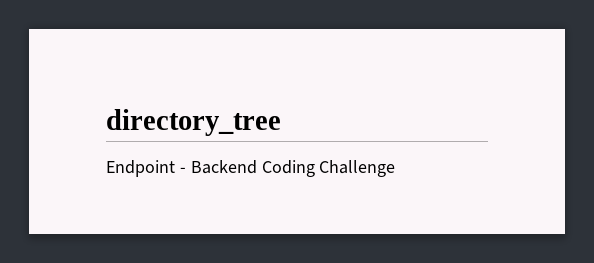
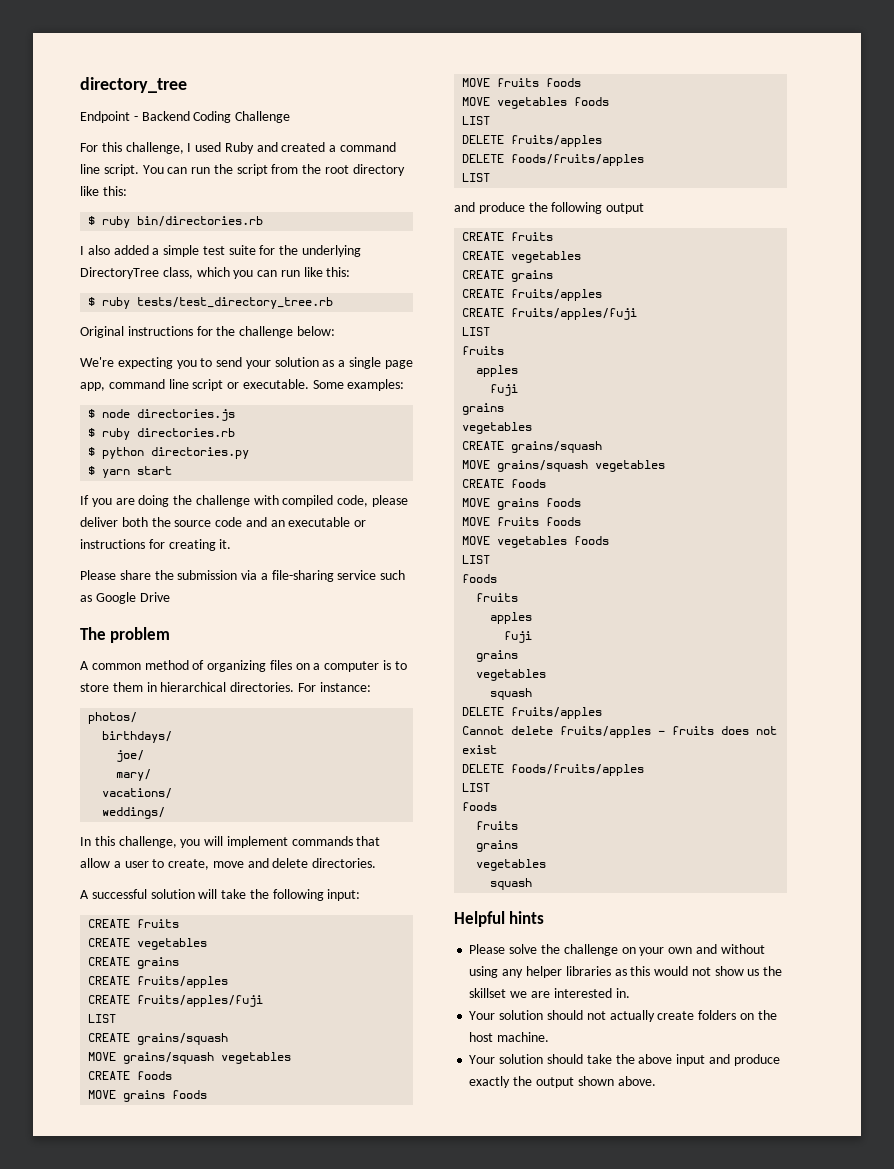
(396, 168) none -> [80,142,397,154] [80,164,405,176] [80,186,127,196] [88,216,264,228] [80,245,362,257] [80,267,351,279] [88,297,334,309] [80,326,335,338] [80,357,413,369] [80,379,405,391] [88,409,236,421] [88,428,236,440] [88,447,250,459] [88,466,173,478] [80,495,409,507] [80,517,367,527] [80,539,232,551] [80,570,406,582] [80,592,170,604] [80,627,171,643] [80,660,407,672] [80,682,371,692] [88,712,138,724] [102,731,173,743] [116,750,145,762] [116,769,152,781] [102,788,173,799] [102,807,166,819] [80,836,381,848] [80,858,377,870] [80,889,361,901] [88,919,180,928] [88,938,208,950] [88,957,180,969] [88,976,229,988] [88,995,264,1007] [88,1014,117,1023] [88,1033,229,1045] [88,1052,292,1064] [88,1071,173,1080] [88,1090,208,1102] [462,78,582,87] [462,97,610,109] [462,116,491,125] [462,135,603,147] [462,154,645,166] [462,173,491,182] [454,202,645,214] [462,232,554,241] [462,251,582,263] [462,270,554,282] [462,289,603,301] [462,308,638,320] [462,327,491,336] [462,346,505,355] [476,365,519,377] [490,384,519,396] [462,403,505,415] [462,422,533,434] [462,441,603,453] [462,460,666,472] [462,479,547,488] [462,498,582,510] [462,517,582,526] [462,536,610,548] [462,555,491,564] [462,574,498,583] [476,593,519,602] [490,612,533,624] [504,631,533,643] [476,650,519,662] [476,669,547,681] [490,688,533,700] [462,707,603,719] [462,726,778,738] [462,745,498,754] [462,764,645,776] [462,783,491,792] [462,802,498,811] [476,821,519,830] [476,840,519,852] [476,859,547,871] [490,878,533,890] [454,911,545,927] [469,944,765,956] [469,966,783,978] [469,988,630,998] [469,1010,777,1022] [469,1032,550,1042] [469,1054,780,1066] [469,1076,656,1088] // For this challenge, I used Ruby and created a command line script. You can run the script from the root directory like this: // $ ruby bin/directories.rb // I also added a simple test suite for the underlying DirectoryTree class, which you can run like this: // $ ruby tests/test_directory_tree.rb // Original instructions for the challenge below: // We're expecting you to send your solution as a single page app, command line script or executable. Some examples: // $ node directories.js // $ ruby directories.rb // $ python directories.py // $ yarn start // If you are doing the challenge with compiled code, please deliver both the source code and an executable or instructions for creating it. // Please share the submission via a file-sharing service such as Google Drive // The problem // A common method of organizing files on a computer is to store them in hierarchical directories. For instance: // photos/ // birthdays/ // joe/ // mary/ // vacations/ // weddings/ // In this challenge, you will implement commands that allow a user to create, move and delete directories. // A successful solution will take the following input: // CREATE fruits // CREATE vegetables // CREATE grains // CREATE fruits/apples // CREATE fruits/apples/fuji // LIST // CREATE grains/squash // MOVE grains/squash vegetables // CREATE foods // MOVE grains foods // MOVE fruits foods // MOVE vegetables foods // LIST // DELETE fruits/apples // DELETE foods/fruits/apples // LIST // and produce the following output // CREATE fruits // CREATE vegetables // CREATE grains // CREATE fruits/apples // CREATE fruits/apples/fuji // LIST // fruits // apples // fuji // grains // vegetables // CREATE grains/squash // MOVE grains/squash vegetables // CREATE foods // MOVE grains foods // MOVE fruits foods // MOVE vegetables foods // LIST // foods // fruits // apples // fuji // grains // vegetables // squash // DELETE fruits/apples // Cannot delete fruits/apples - fruits does not exist // DELETE foods/fruits/apples // LIST // foods // fruits // grains // vegetables // squash // Helpful hints // Please solve the challenge on your own and without using any helper libraries as this would not show us the skillset we are interested in. // Your solution should not actually create folders on the host machine. // Your solution should take the above input and produce exactly the output shown above.

